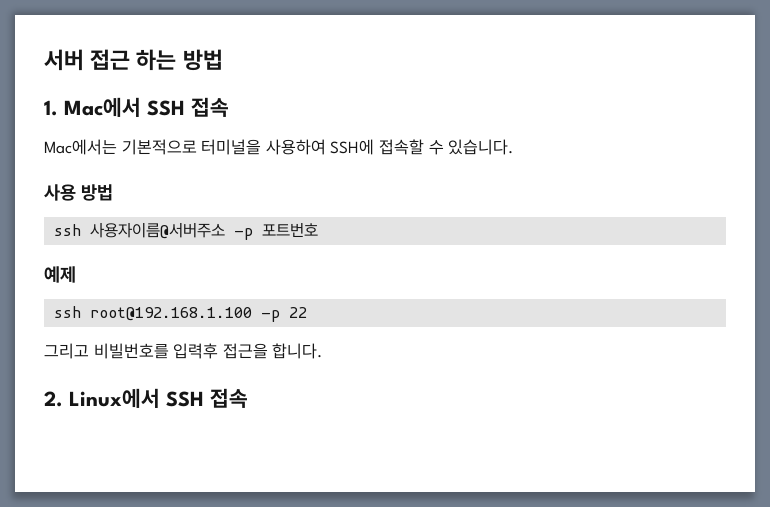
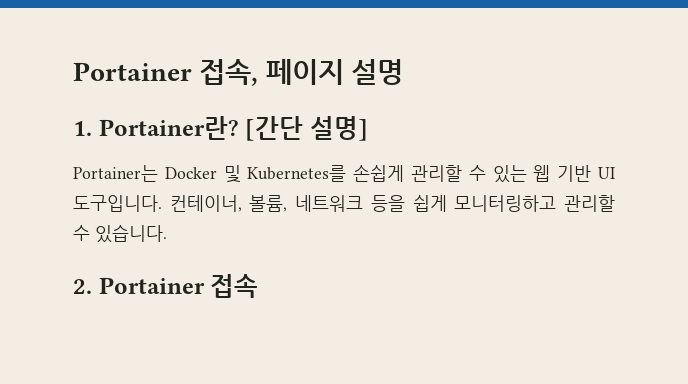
[44,49,223,71] [44,97,229,117] [44,139,514,155] [44,184,113,201] [54,222,319,240] [44,266,76,283] [54,306,308,322] [44,343,323,359] 서버 접근 하는 방법 // 1. Mac에서 SSH 접속 // Mac에서는 기본적으로 터미널을 사용하여 SSH에 접속할 수 있습니다. // 사용 방법 // ssh 사용자이름@서버주소 -p 포트번호 // 예제 // ssh root@192.168.1.100 -p 22 // 그리고 비빌번호를 입력후 접근을 합니다. -> [73,59,404,86] [73,116,368,141] [73,164,615,183] [73,195,615,212] [73,224,167,243] Portainer 접속, 페이지 설명 // 1. Portainer란? [간단 설명] // Portainer는 Docker 및 Kubernetes를 손쉽게 관리할 수 있는 웹 기반 UI 도구입니다. 컨테이너, 볼륨, 네트워크 등을 쉽게 모니터링하고 관리할 수 있습니다.
[69,388,204,408] Linux에서 SSH -> [98,277,205,294] Portainer

